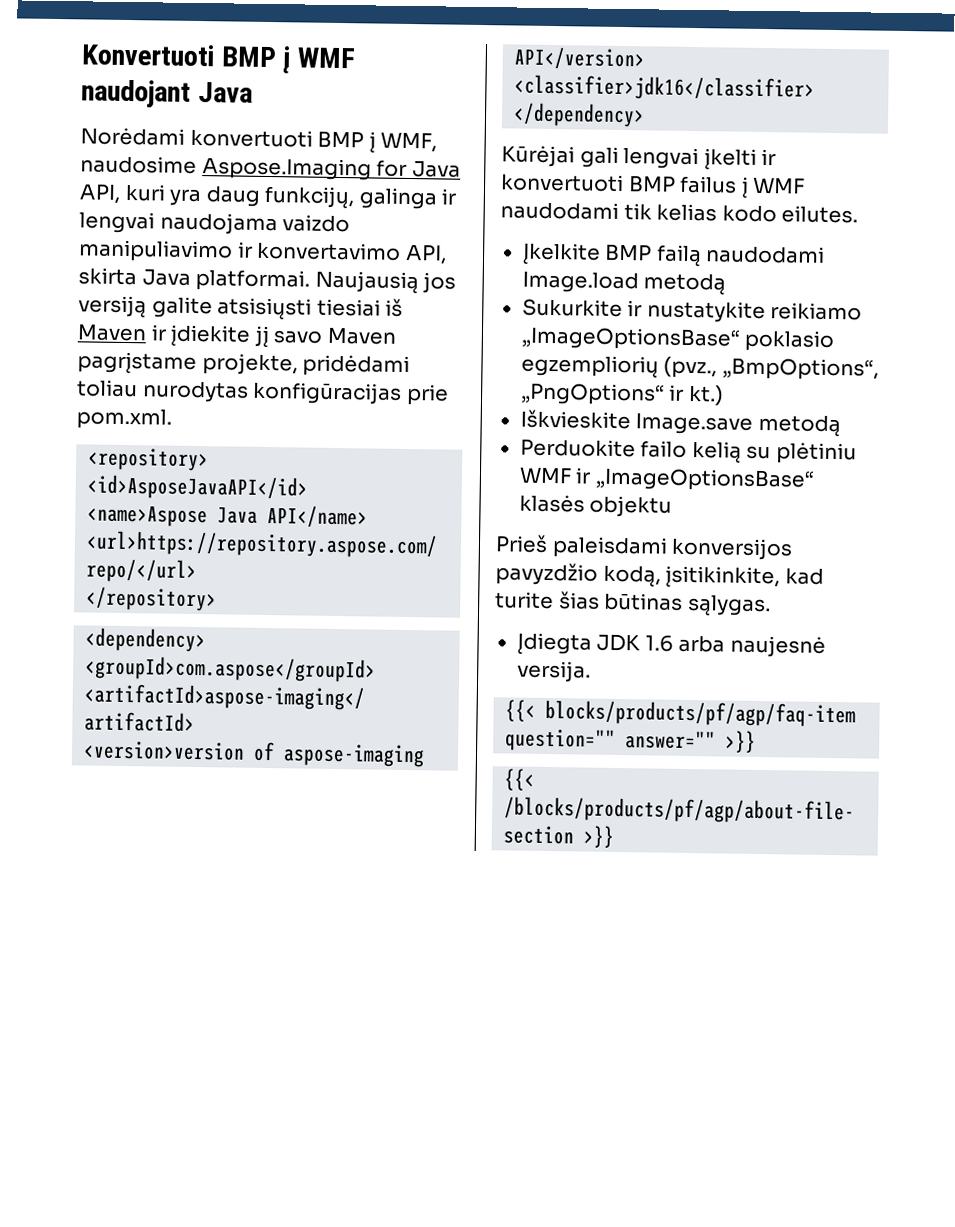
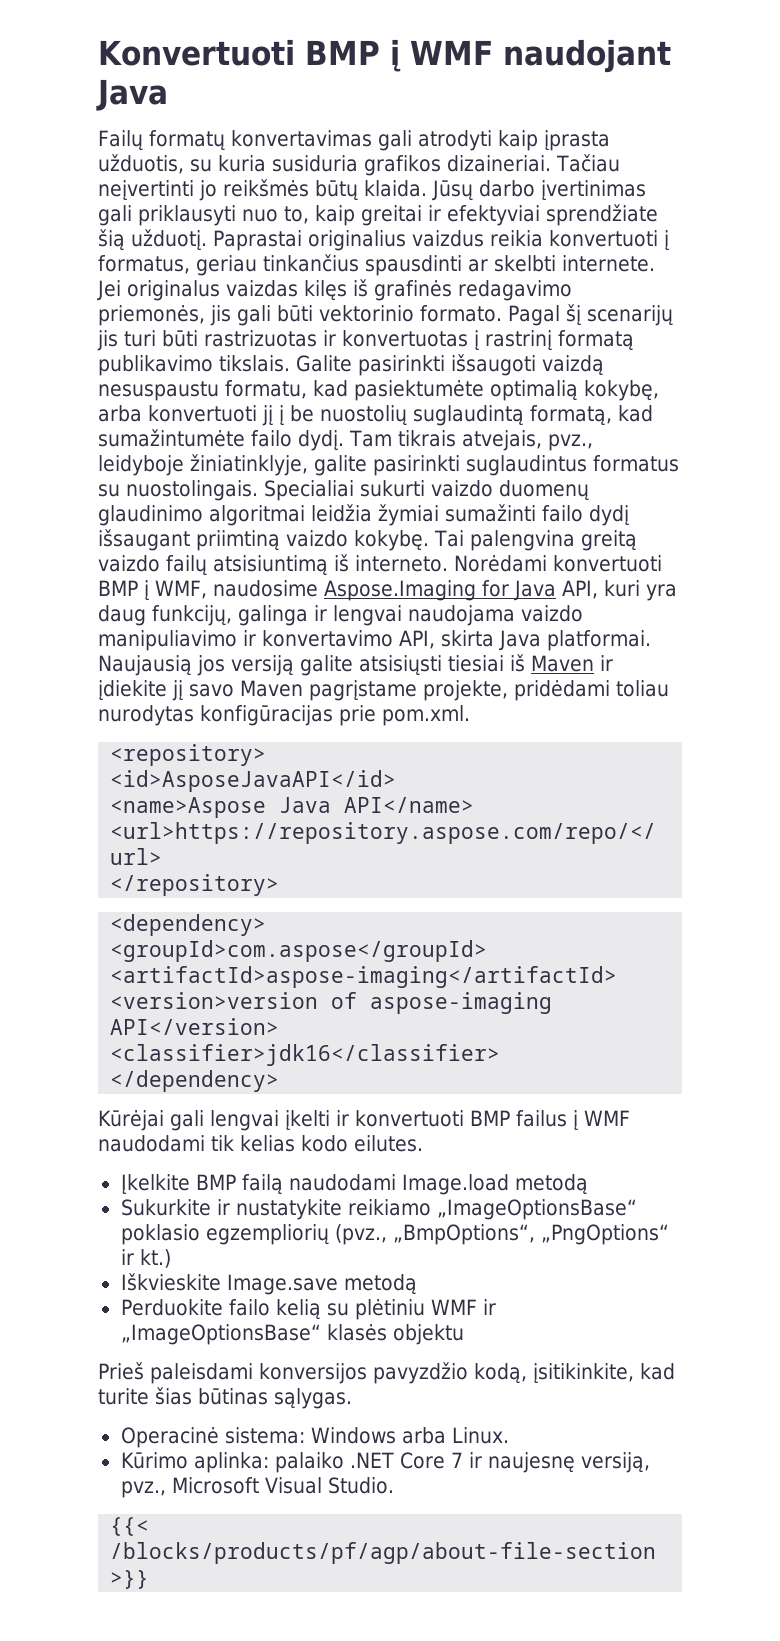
(253, 92) none -> [98,130,610,151] [98,154,620,176] [98,179,646,201] [98,204,658,226] [98,229,669,251] [98,254,655,276] [97,279,572,301] [98,304,673,326] [97,330,634,351] [98,354,604,376] [98,380,659,401] [98,405,653,426] [98,429,593,451] [98,454,679,476] [98,480,589,501] [98,504,629,526] [98,529,637,551] [98,554,448,576] Failų formatų konvertavimas gali atrodyti kaip įprasta užduotis, su kuria susiduria grafikos dizaineriai. Tačiau neįvertinti jo reikšmės būtų klaida. Jūsų darbo įvertinimas gali priklausyti nuo to, kaip greitai ir efektyviai sprendžiate šią užduotį. Paprastai originalius vaizdus reikia konvertuoti į formatus, geriau tinkančius spausdinti ar skelbti internete. Jei originalus vaizdas kilęs iš grafinės redagavimo priemonės, jis gali būti vektorinio formato. Pagal šį scenarijų jis turi būti rastrizuotas ir konvertuotas į rastrinį formatą publikavimo tikslais. Galite pasirinkti išsaugoti vaizdą nesuspaustu formatu, kad pasiektumėte optimalią kokybę, arba konvertuoti jį į be nuostolių suglaudintą formatą, kad sumažintumėte failo dydį. Tam tikrais atvejais, pvz., leidyboje žiniatinklyje, galite pasirinkti suglaudintus formatus su nuostolingais. Specialiai sukurti vaizdo duomenų glaudinimo algoritmai leidžia žymiai sumažinti failo dydį išsaugant priimtiną vaizdo kokybę. Tai palengvina greitą vaizdo failų atsisiuntimą iš interneto.
[516,632,826,658] [516,660,591,683] [505,699,857,728] [505,728,757,753] Įdiegta JDK 1.6 arba naujesnė versija. // {{< blocks/products/pf/agp/faq-item question="" answer="" >}} -> [120,1427,509,1448] [120,1452,650,1473] [120,1477,394,1498] Operacinė sistema: Windows arba Linux. // Kūrimo aplinka: palaiko .NET Core 7 ir naujesnę versiją, pvz., Microsoft Visual Studio.

